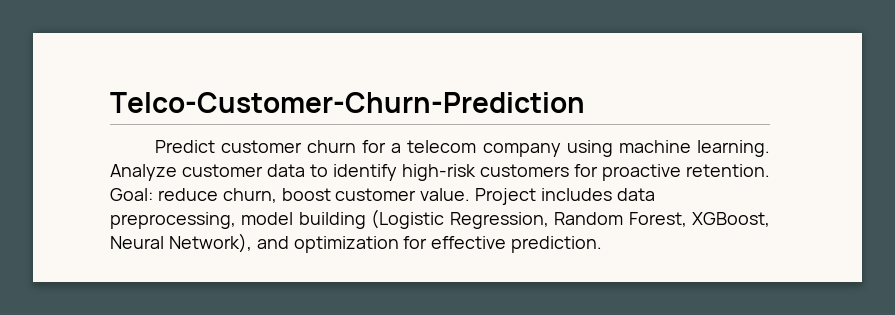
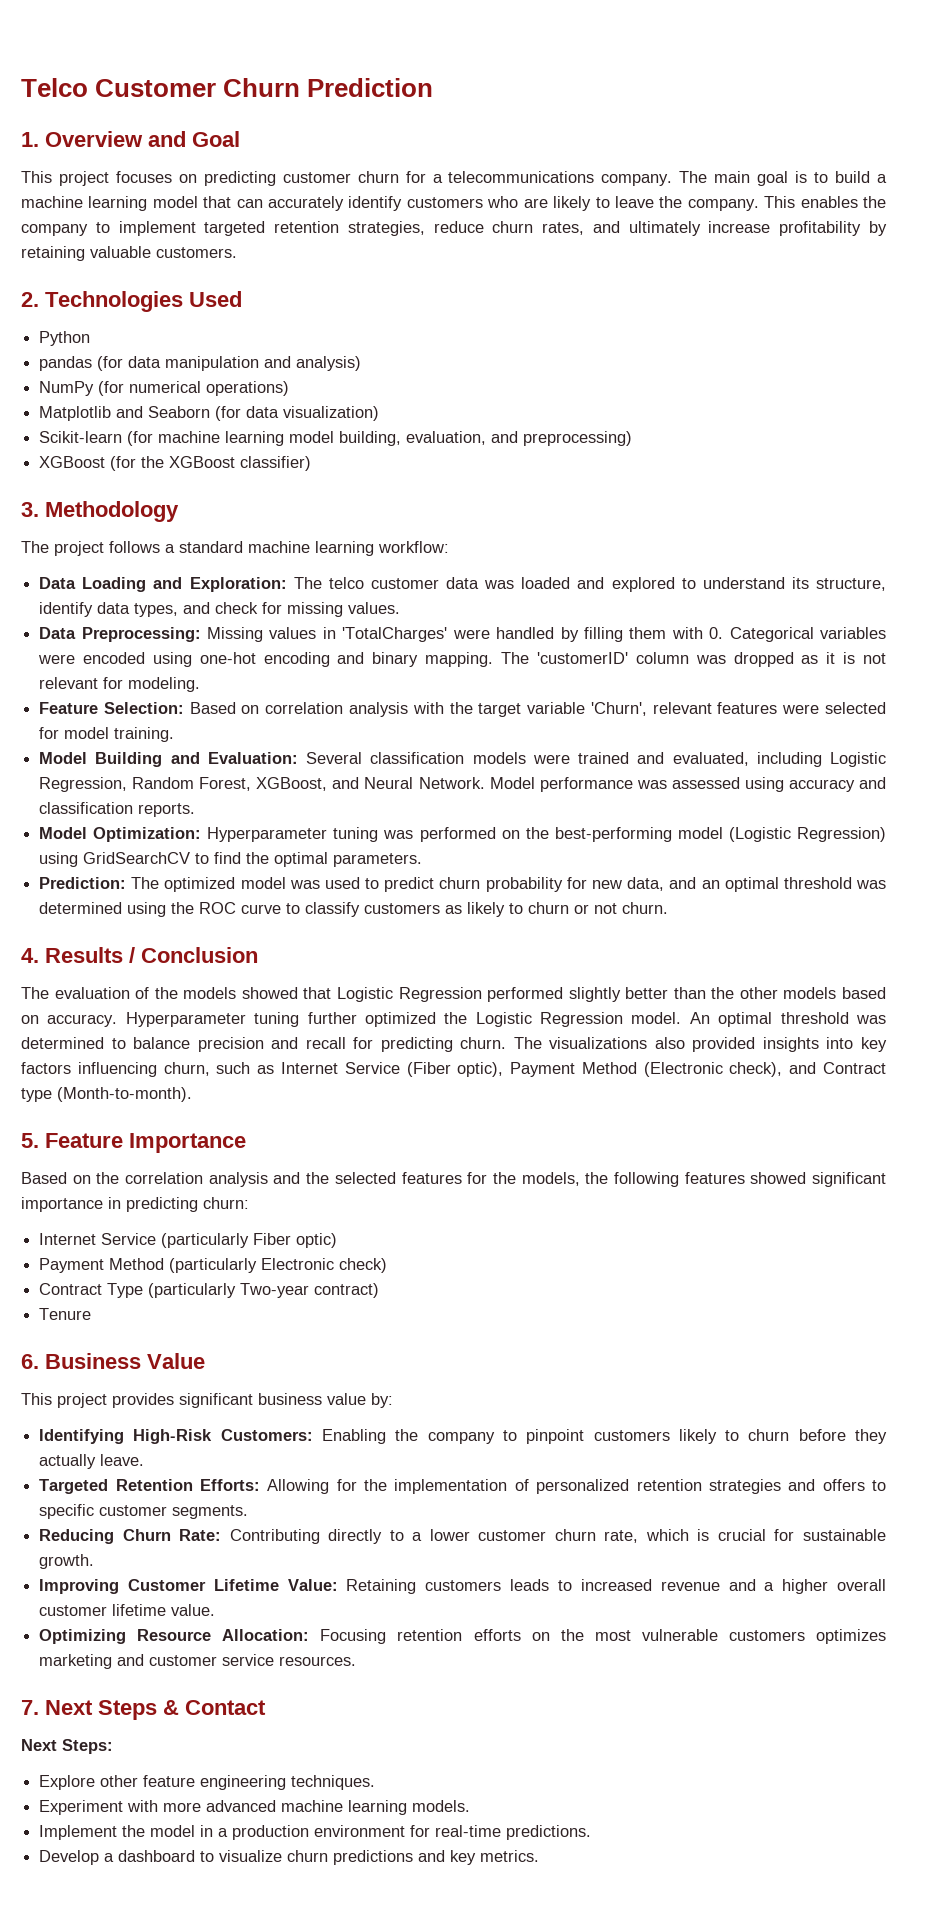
[110,92,585,113] [154,140,770,157] [110,164,770,181] [110,188,655,205] [110,209,771,229] [110,233,603,253] Telco-Customer-Churn-Prediction // Predict customer churn for a telecom company using machine learning. Analyze customer data to identify high-risk customers for proactive retention. Goal: reduce churn, boost customer value. Project includes data preprocessing, model building (Logistic Regression, Random Forest, XGBoost, Neural Network), and optimization for effective prediction. -> [21,78,434,97] [21,131,240,147] [21,171,888,186] [21,196,886,211] [21,221,887,236] [21,246,237,261] [21,291,242,312] [39,331,91,346] [39,356,362,371] [39,381,290,396] [39,406,380,421] [39,431,633,446] [39,456,312,471] [21,501,179,522] [21,541,449,556] [39,577,886,592] [39,602,401,617] [39,627,887,642] [38,652,887,667] [39,677,201,692] [39,702,886,717] [39,727,175,742] [39,752,886,767] [39,777,886,792] [39,802,196,817] [39,827,887,842] [39,852,423,867] [39,877,886,892] [39,902,669,917] [21,947,258,963] [21,987,886,1002] [21,1012,886,1027] [21,1037,887,1052] [21,1062,887,1077] [21,1087,192,1102] [21,1133,246,1153] [21,1172,886,1187] [21,1197,249,1212] [39,1233,338,1248] [39,1258,388,1273] [39,1283,380,1298] [39,1308,92,1320] [21,1353,205,1369] [21,1393,393,1408] [39,1429,888,1444] [39,1454,145,1469] [39,1479,887,1494] [39,1504,249,1519] [39,1529,886,1544] [39,1554,95,1569] [39,1579,887,1594] [39,1604,216,1616] [39,1629,887,1644] [39,1654,357,1669] [21,1700,266,1720] [21,1739,113,1754] [39,1775,376,1790] [39,1800,471,1815] [39,1825,592,1840] [39,1850,540,1865] Telco Customer Churn Prediction // 1. Overview and Goal // This project focuses on predicting customer churn for a telecommunications company. The main goal is to build a machine learning model that can accurately identify customers who are likely to leave the company. This enables the company to implement targeted retention strategies, reduce churn rates, and ultimately increase profitability by retaining valuable customers. // 2. Technologies Used // Python // pandas (for data manipulation and analysis) // NumPy (for numerical operations) // Matplotlib and Seaborn (for data visualization) // Scikit-learn (for machine learning model building, evaluation, and preprocessing) // XGBoost (for the XGBoost classifier) // 3. Methodology // The project follows a standard machine learning workflow: // Data Loading and Exploration: The telco customer data was loaded and explored to understand its structure, identify data types, and check for missing values. // Data Preprocessing: Missing values in 'TotalCharges' were handled by filling them with 0. Categorical variables were encoded using one-hot encoding and binary mapping. The 'customerID' column was dropped as it is not relevant for modeling. // Feature Selection: Based on correlation analysis with the target variable 'Churn', relevant features were selected for model training. // Model Building and Evaluation: Several classification models were trained and evaluated, including Logistic Regression, Random Forest, XGBoost, and Neural Network. Model performance was assessed using accuracy and classification reports. // Model Optimization: Hyperparameter tuning was performed on the best-performing model (Logistic Regression) using GridSearchCV to find the optimal parameters. // Prediction: The optimized model was used to predict churn probability for new data, and an optimal threshold was determined using the ROC curve to classify customers as likely to churn or not churn. // 4. Results / Conclusion // The evaluation of the models showed that Logistic Regression performed slightly better than the other models based on accuracy. Hyperparameter tuning further optimized the Logistic Regression model. An optimal threshold was determined to balance precision and recall for predicting churn. The visualizations also provided insights into key factors influencing churn, such as Internet Service (Fiber optic), Payment Method (Electronic check), and Contract type (Month-to-month). // 5. Feature Importance // Based on the correlation analysis and the selected features for the models, the following features showed significant importance in predicting churn: // Internet Service (particularly Fiber optic) // Payment Method (particularly Electronic check) // Contract Type (particularly Two-year contract) // Tenure // 6. Business Value // This project provides significant business value by: // Identifying High-Risk Customers: Enabling the company to pinpoint customers likely to churn before they actually leave. // Targeted Retention Efforts: Allowing for the implementation of personalized retention strategies and offers to specific customer segments. // Reducing Churn Rate: Contributing directly to a lower customer churn rate, which is crucial for sustainable growth. // Improving Customer Lifetime Value: Retaining customers leads to increased revenue and a higher overall customer lifetime value. // Optimizing Resource Allocation: Focusing retention efforts on the most vulnerable customers optimizes marketing and customer service resources. // 7. Next Steps & Contact // Next Steps: // Explore other feature engineering techniques. // Experiment with more advanced machine learning models. // Implement the model in a production environment for real-time predictions. // Develop a dashboard to visualize churn predictions and key metrics.

